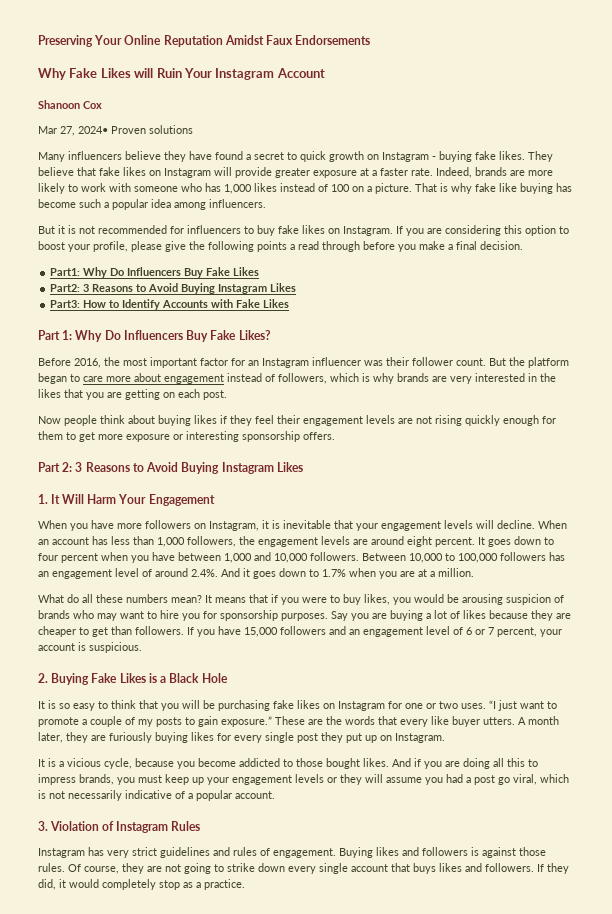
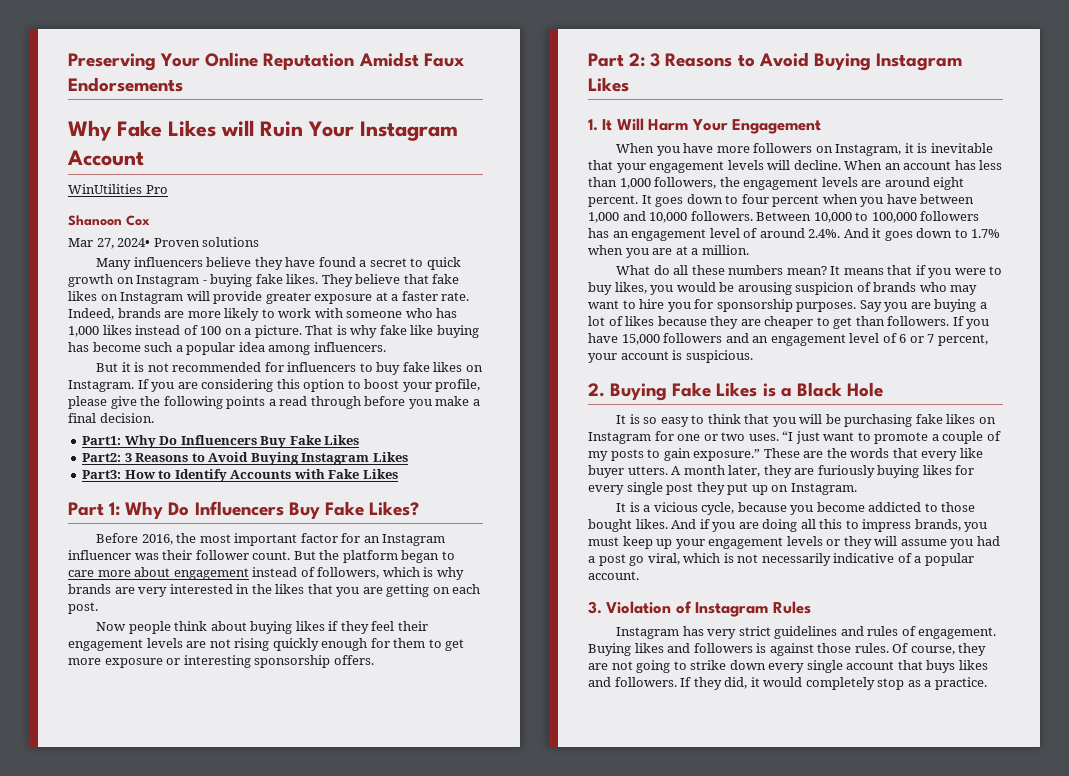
(325, 73) none -> [68,184,168,194] // WinUtilities Pro

